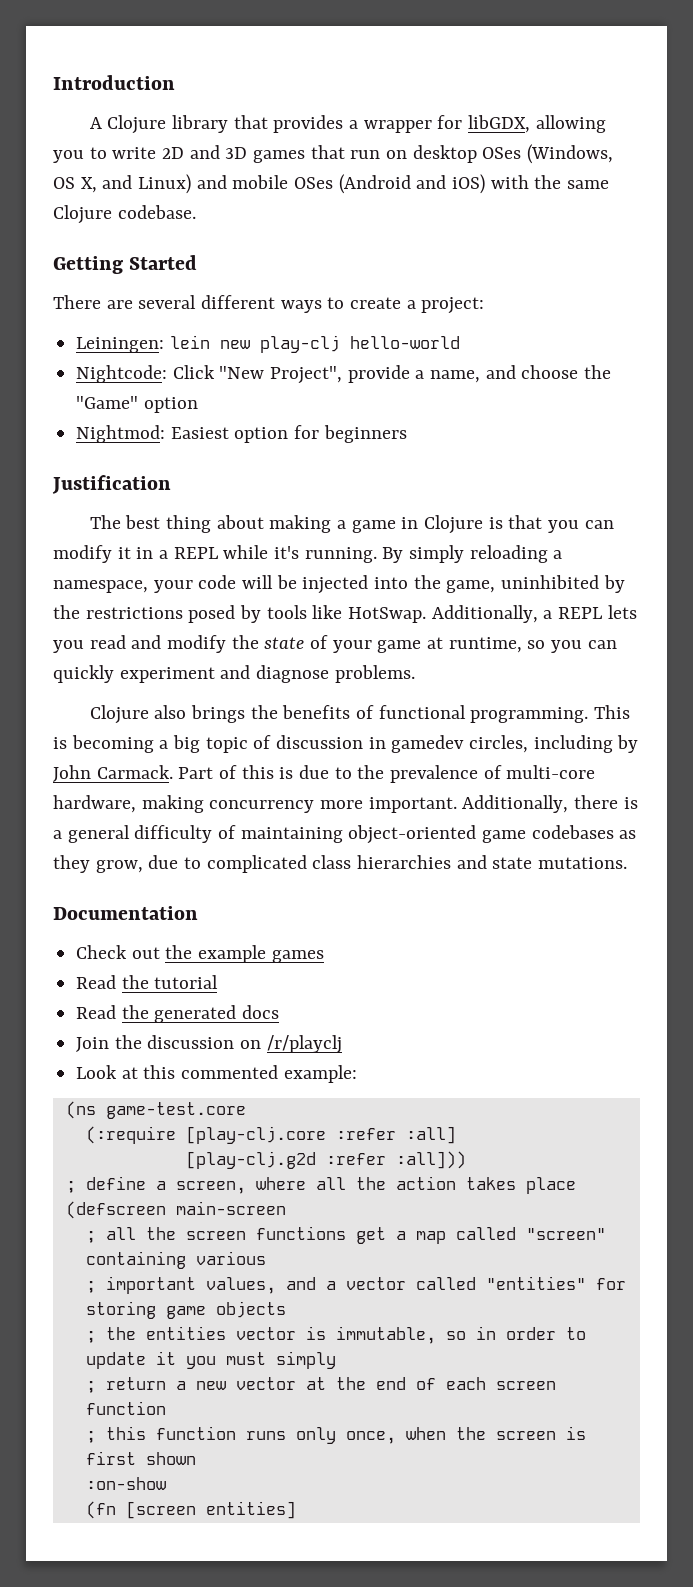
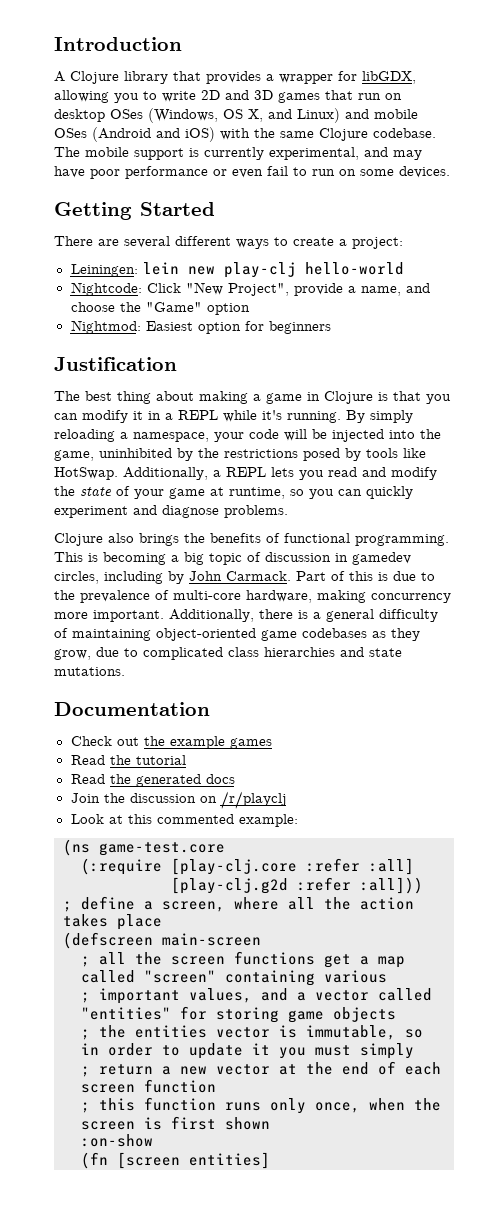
(196, 212) none -> [54,147,422,160] [54,166,450,179] The mobile support is currently experimental, and may have poor performance or even fail to run on some devices.

